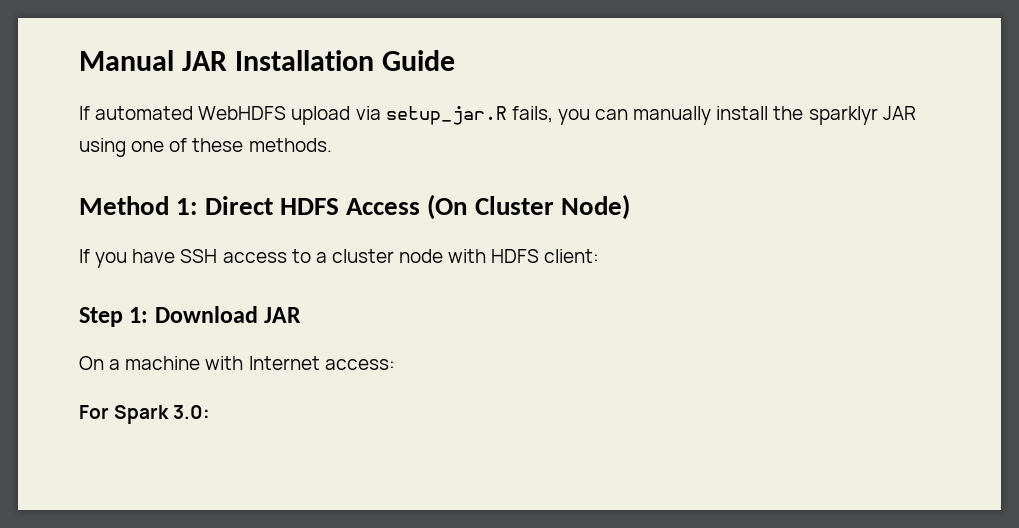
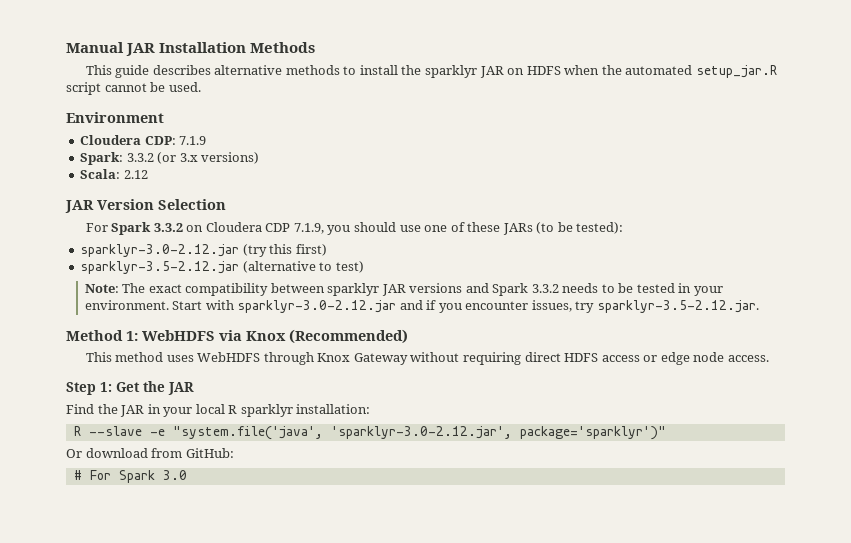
[382,50,456,71] [79,106,916,125] [79,138,332,157] [79,194,631,220] [79,249,600,268] Guide // If automated WebHDFS upload via setup_jar.R fails, you can manually install the sparklyr JAR using one of these methods. // Method 1: Direct HDFS Access (On Cluster Node) // If you have SSH access to a cluster node with HDFS client: -> [250,42,316,53] [85,65,777,78] [66,82,201,95] [66,112,164,123] [80,135,207,145] [80,152,260,165] [80,169,148,179] [65,199,226,213] [85,222,624,235] [80,244,327,257] [80,261,364,274] [84,283,723,296] [84,300,759,313] [66,329,408,344] [85,352,769,365] Methods // This guide describes alternative methods to install the sparklyr JAR on HDFS when the automated setup_jar.R script cannot be used. // Environment // Cloudera CDP: 7.1.9 // Spark: 3.3.2 (or 3.x versions) // Scala: 2.12 // JAR Version Selection // For Spark 3.3.2 on Cloudera CDP 7.1.9, you should use one of these JARs (to be tested): // sparklyr-3.0-2.12.jar (try this first) // sparklyr-3.5-2.12.jar (alternative to test) // Note: The exact compatibility between sparklyr JAR versions and Spark 3.3.2 needs to be tested in your environment. Start with sparklyr-3.0-2.12.jar and if you encounter issues, try sparklyr-3.5-2.12.jar. // Method 1: WebHDFS via Knox (Recommended) // This method uses WebHDFS through Knox Gateway without requiring direct HDFS access or edge node access.
[154,306,258,323] Download -> [116,381,165,392] Get the
[79,356,395,370] [79,405,211,424] On a machine with Internet access: // For Spark 3.0: -> [66,404,371,417] [73,426,666,440] [66,448,234,458] [73,470,187,483] Find the JAR in your local R sparklyr installation: // R --slave -e "system.file('java', 'sparklyr-3.0-2.12.jar', package='sparklyr')" // Or download from GitHub: // # For Spark 3.0

